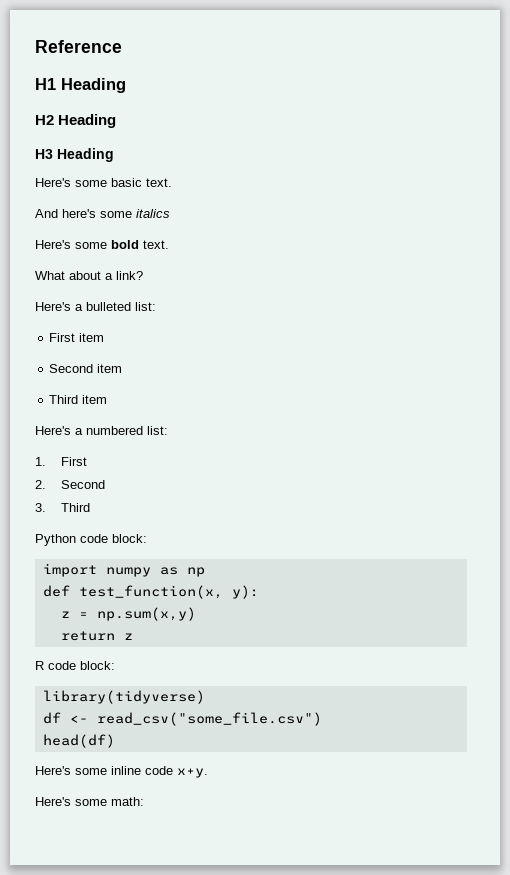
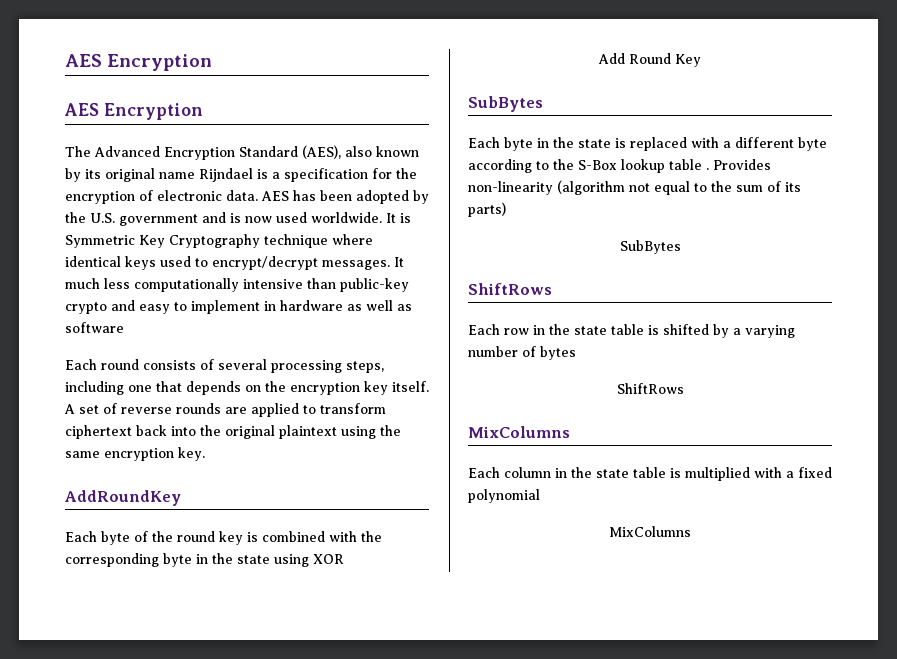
[35,40,122,53] [35,78,126,93] [35,114,117,128] [35,148,114,162] [35,178,172,187] [35,209,170,218] [35,240,169,249] [35,271,143,280] [35,302,156,311] [49,333,105,342] [49,364,123,373] [49,395,108,404] [35,426,168,435] [35,457,87,466] [35,480,105,489] [35,503,90,512] [35,534,147,546] [42,563,205,577] [42,585,259,599] [60,607,196,621] [60,631,133,641] [35,661,115,670] [42,690,205,704] [42,712,322,726] [42,734,115,748] [35,766,208,778] [35,797,144,806] Reference // H1 Heading // H2 Heading // H3 Heading // Here's some basic text. // And here's some italics // Here's some bold text. // What about a link? // Here's a bulleted list: // First item // Second item // Third item // Here's a numbered list: // 1. First // 2. Second // 3. Third // Python code block: // import numpy as np // def test_function(x, y): // z = np.sum(x,y) // return z // R code block: // library(tidyverse) // df <- read_csv("some_file.csv") // head(df) // Here's some inline code x+y. // Here's some math: -> [65,54,213,71] [64,103,203,120] [65,145,419,160] [65,168,417,182] [65,190,429,204] [65,212,411,226] [65,234,373,248] [65,256,404,270] [65,278,409,292] [65,300,412,314] [65,322,124,333] [65,359,384,373] [65,381,429,395] [64,403,386,417] [65,425,401,439] [65,447,205,461] [65,490,181,506] [65,531,382,545] [65,553,344,567] [598,53,701,67] [468,96,543,112] [468,137,827,151] [468,159,771,173] [468,180,801,195] [468,202,506,217] [619,240,681,254] [468,283,552,295] [468,324,795,338] [468,346,576,360] [616,383,684,394] [468,426,570,438] [468,467,832,481] [468,489,540,503] [609,526,691,537] AES Encryption // AES Encryption // The Advanced Encryption Standard (AES), also known by its original name Rijndael is a specification for the encryption of electronic data. AES has been adopted by the U.S. government and is now used worldwide. It is Symmetric Key Cryptography technique where identical keys used to encrypt/decrypt messages. It much less computationally intensive than public-key crypto and easy to implement in hardware as well as software // Each round consists of several processing steps, including one that depends on the encryption key itself. A set of reverse rounds are applied to transform ciphertext back into the original plaintext using the same encryption key. // AddRoundKey // Each byte of the round key is combined with the corresponding byte in the state using XOR // Add Round Key // SubBytes // Each byte in the state is replaced with a different byte according to the S-Box lookup table . Provides non-linearity (algorithm not equal to the sum of its parts) // SubBytes // ShiftRows // Each row in the state table is shifted by a varying number of bytes // ShiftRows // MixColumns // Each column in the state table is multiplied with a fixed polynomial // MixColumns

